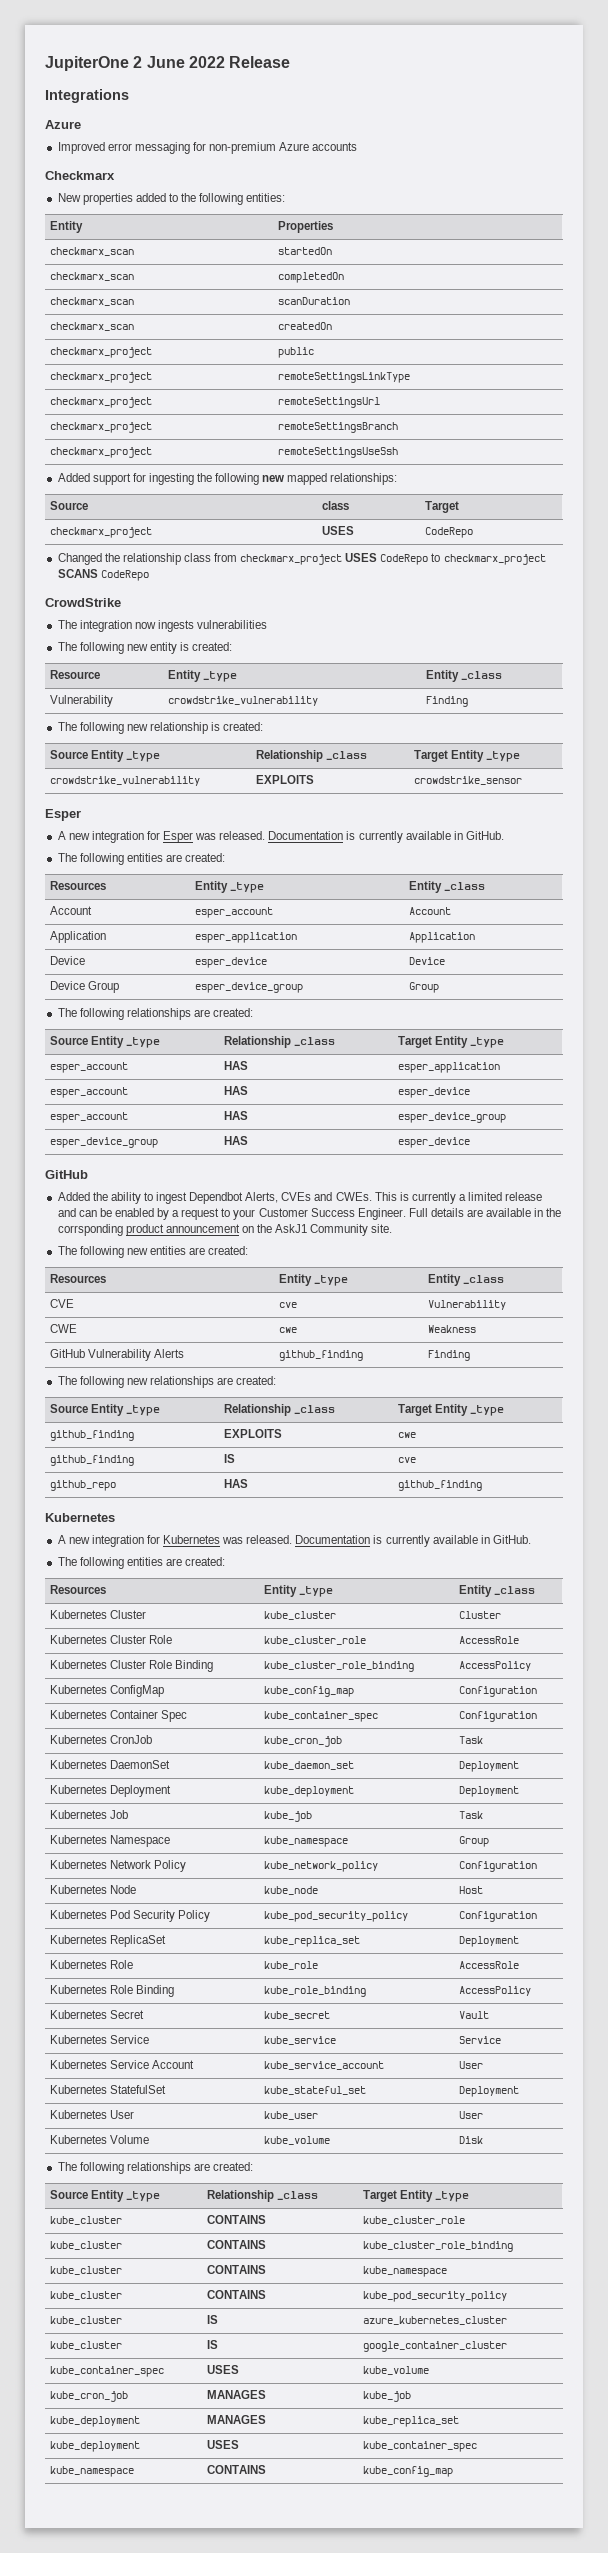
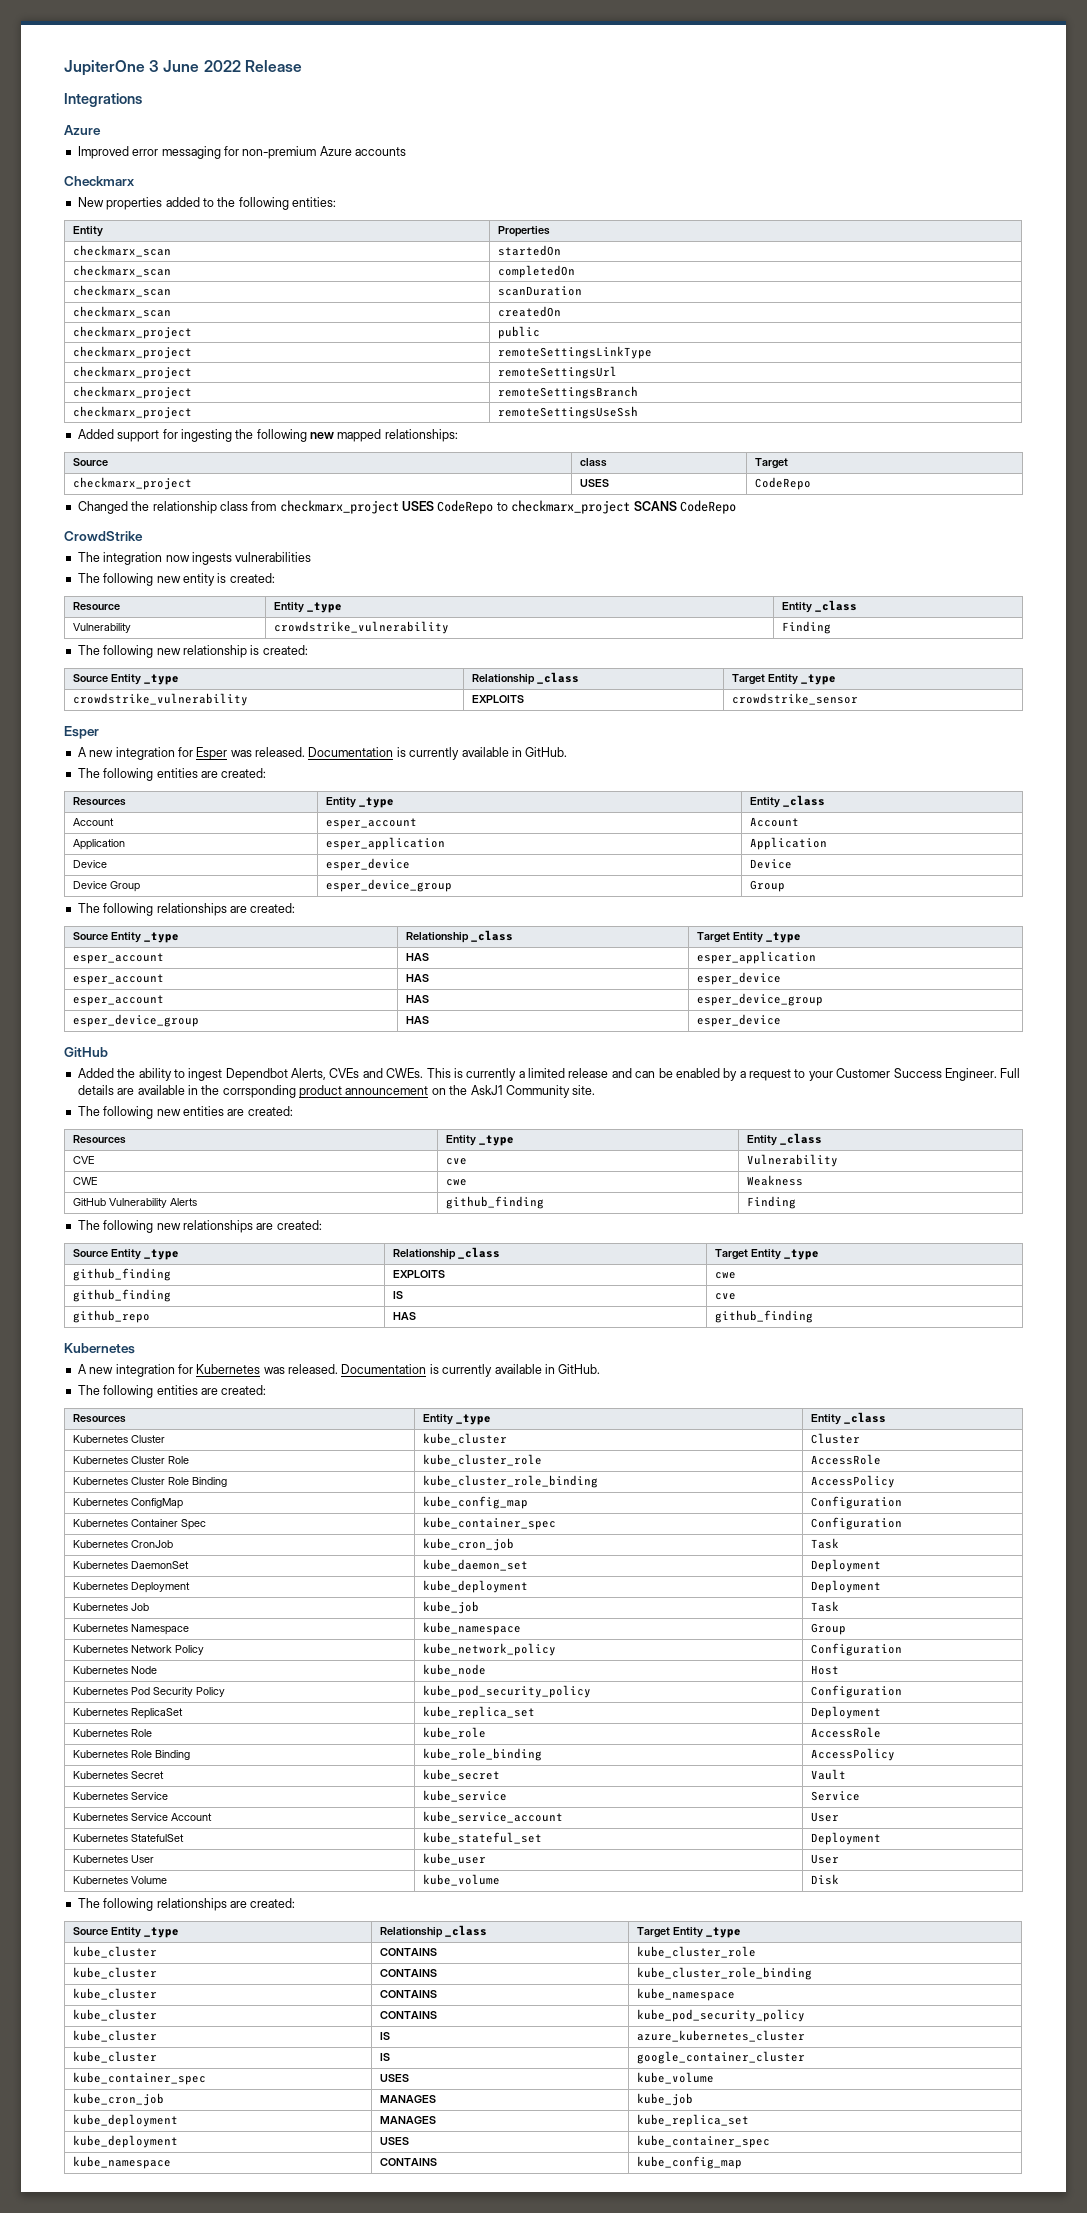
[133,56,143,68] 2 -> [149,60,160,72] 3

